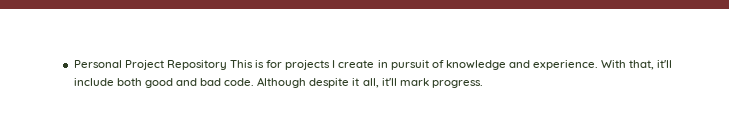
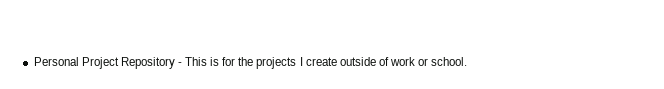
(227, 65) none -> [177,62,182,66] -
(283, 64) none -> [238,57,254,66] the
[377,60,673,70] [73,77,483,88] in pursuit of knowledge and experience. With that, it'll include both good and bad code. Although despite it all, it'll mark progress. -> [339,57,468,66] outside of work or school.

